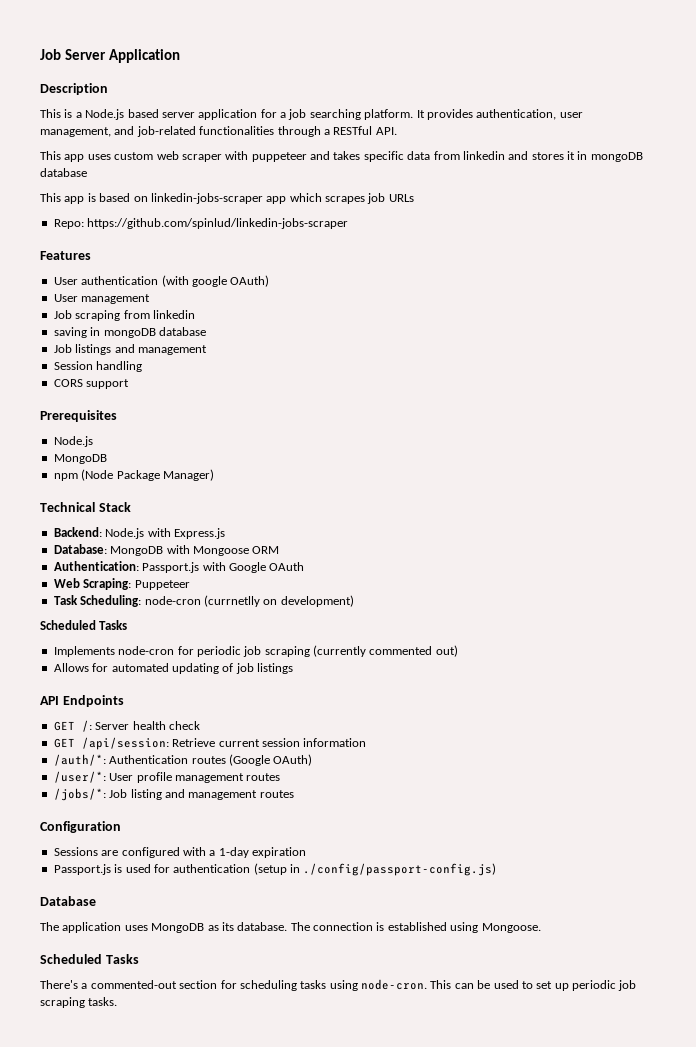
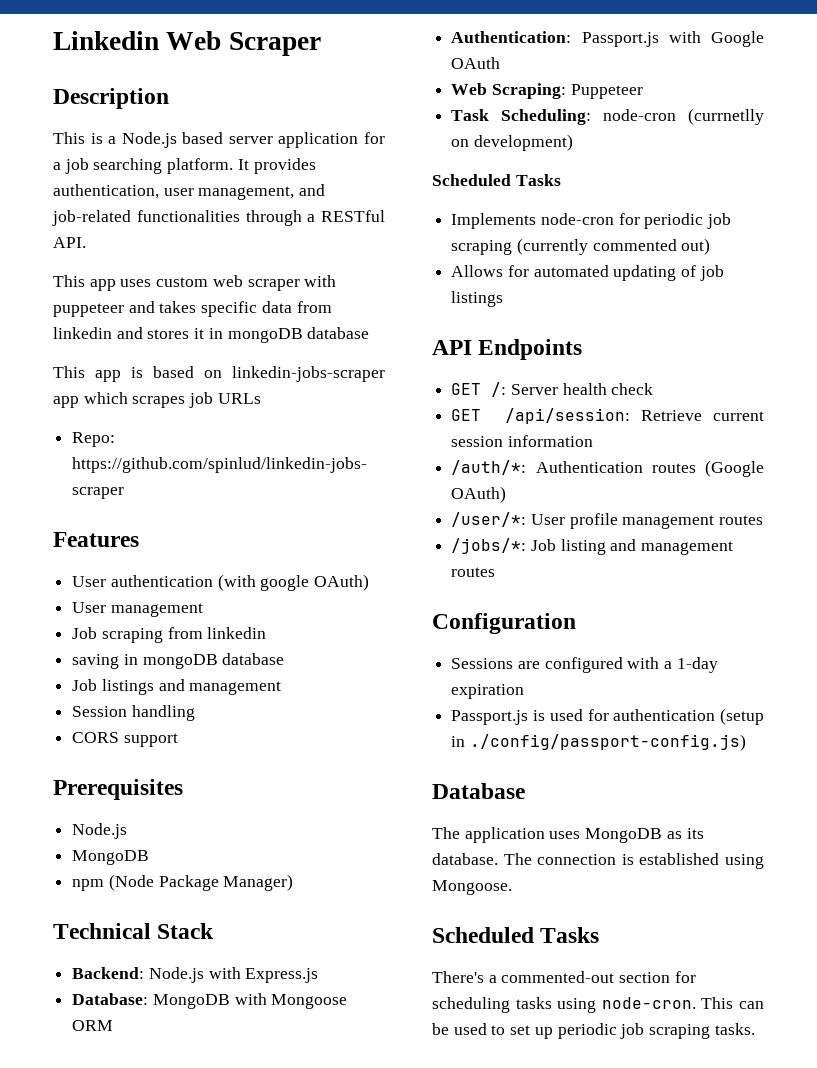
[40,49,180,63] Job Server Application -> [53,31,321,56] Linkedin Web Scraper

